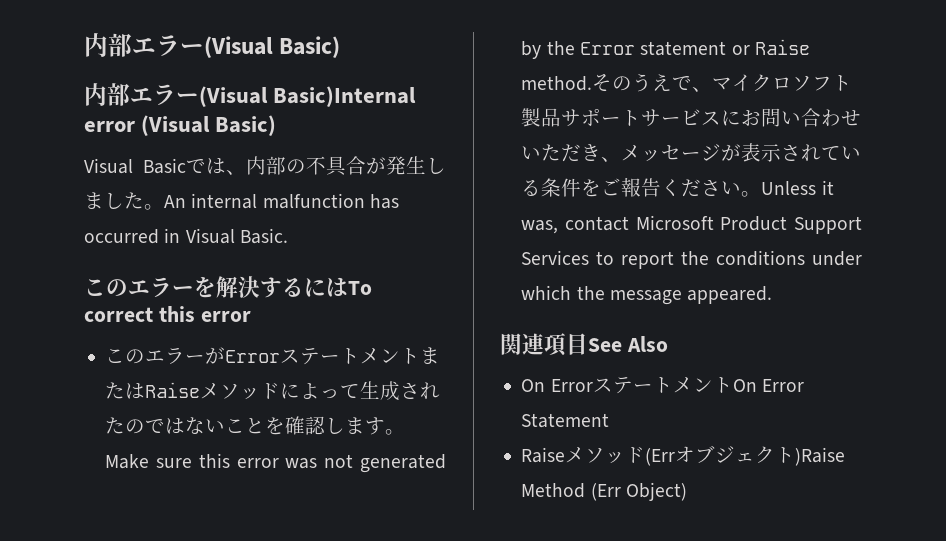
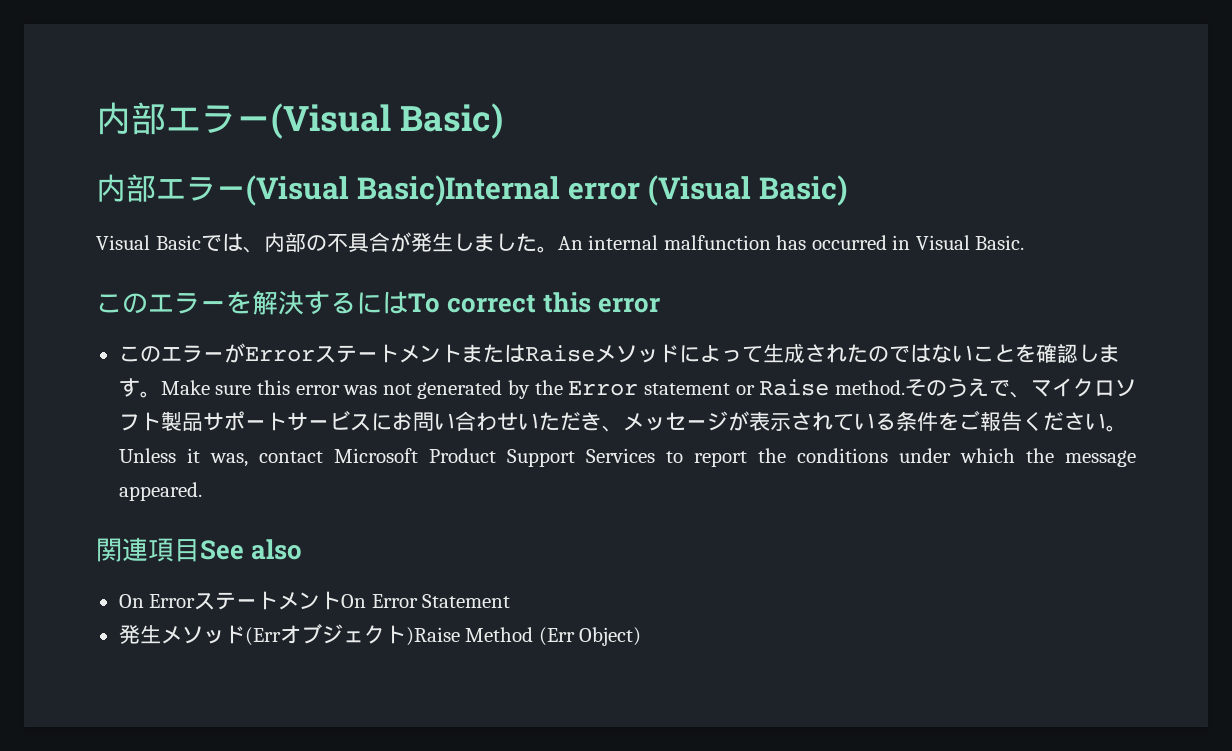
[626,336,668,352] Also -> [251,539,303,560] also
[521,447,566,463] Raise -> [118,625,161,644] 発生

